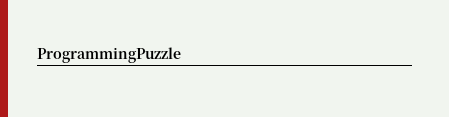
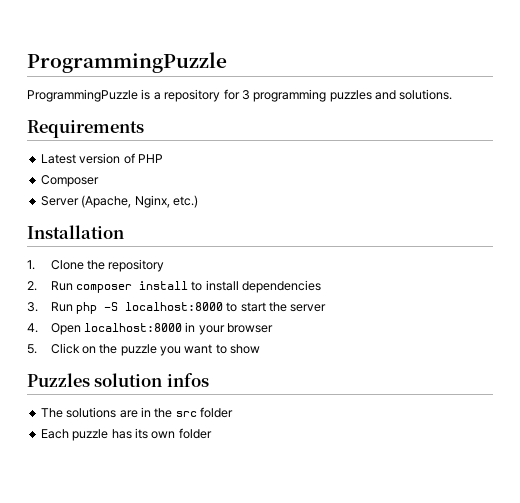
[37,47,181,63] ProgrammingPuzzle -> [27,52,227,73] [27,89,453,102] [27,120,144,138] [40,153,163,164] [40,175,99,187] [40,195,198,208] [27,225,124,239] [27,259,165,272] [27,280,322,293] [27,302,327,314] [27,322,274,335] [27,343,261,356] [27,373,209,387] [40,407,233,418] [40,428,212,441] ProgrammingPuzzle // ProgrammingPuzzle is a repository for 3 programming puzzles and solutions. // Requirements // Latest version of PHP // Composer // Server (Apache, Nginx, etc.) // Installation // 1. Clone the repository // 2. Run composer install to install dependencies // 3. Run php -S localhost:8000 to start the server // 4. Open localhost:8000 in your browser // 5. Click on the puzzle you want to show // Puzzles solution infos // The solutions are in the src folder // Each puzzle has its own folder

